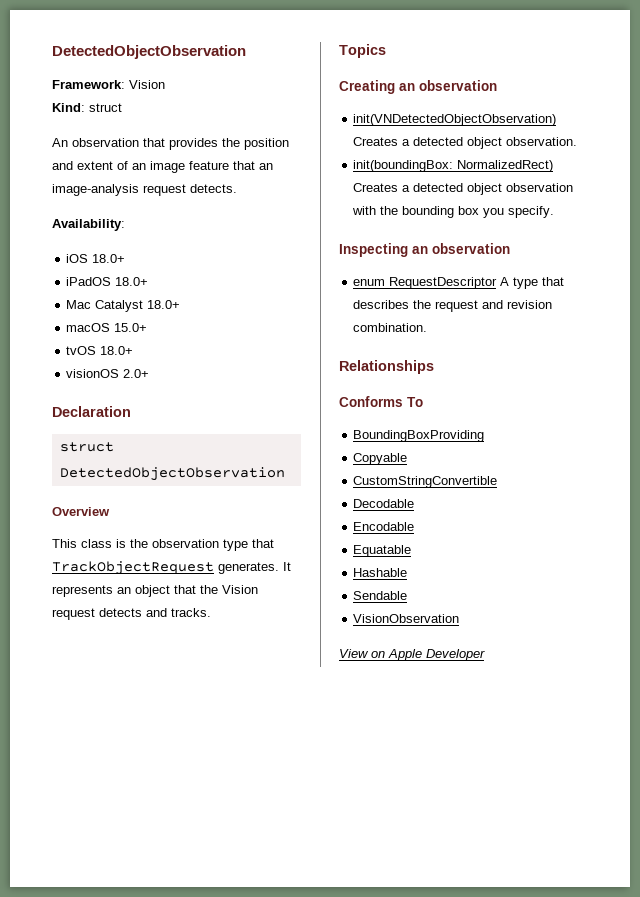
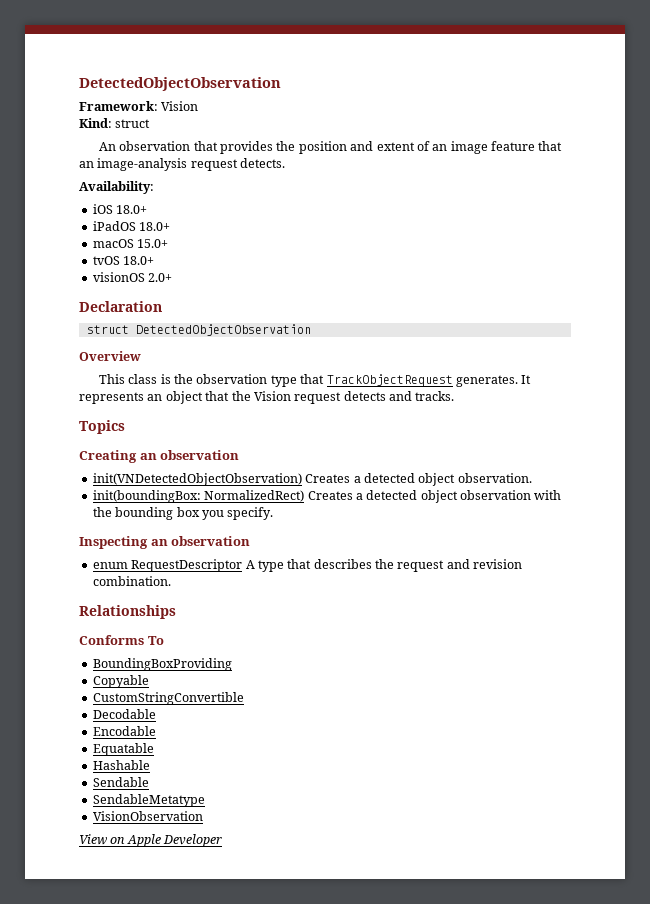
[66,300,181,312] // Mac Catalyst 18.0+ -> (171, 226) none
(408, 595) none -> [92,794,205,807] // SendableMetatype

